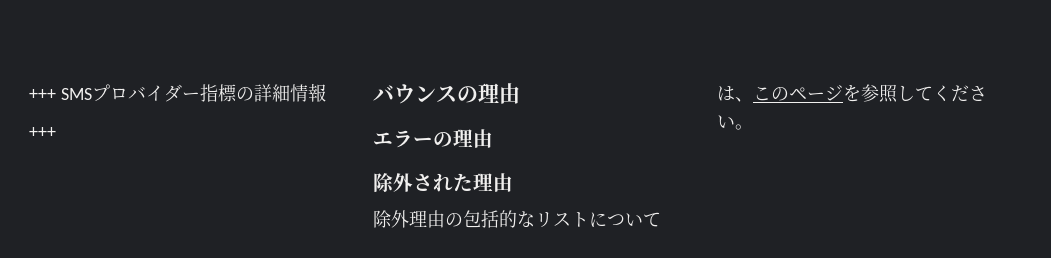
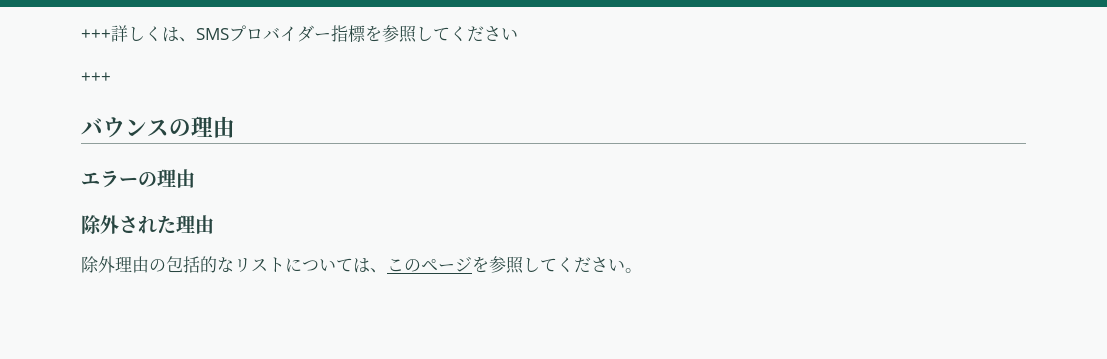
[29,89,56,100] +++ -> [81,25,196,42] +++詳しくは、
[235,83,326,102] の詳細情報 -> [365,25,518,43] を参照してください

